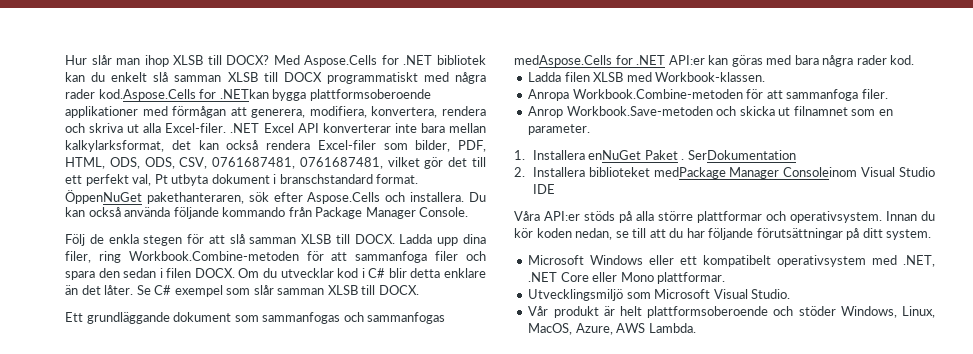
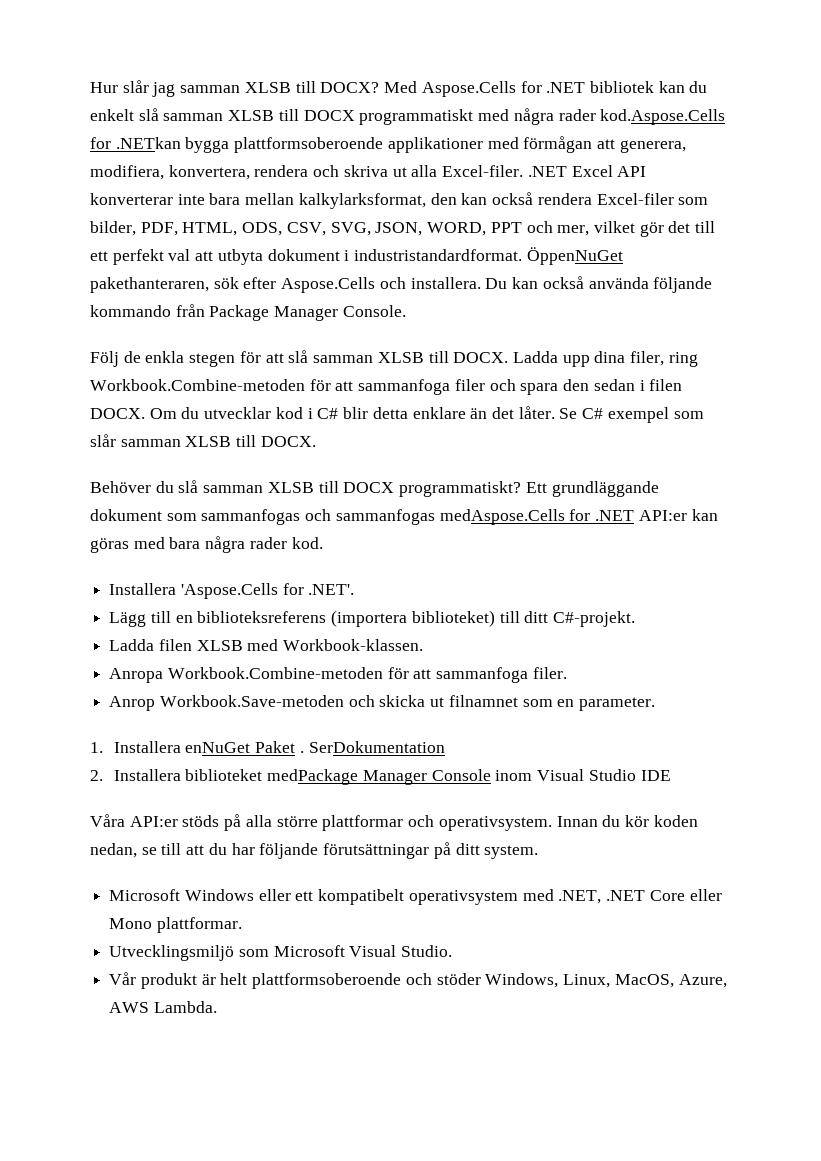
[116,55,169,67] man ihop -> [152,82,241,97] jag samman
[171,140,191,150] det -> [430,193,457,205] den
[144,157,383,169] ODS, CSV, 0761687481, 0761687481, -> [286,221,590,236] CSV, SVG, JSON, WORD, PPT och mer,
[132,174,168,186] val, Pt -> [168,249,214,261] val att
[279,174,419,184] branschstandard format. -> [354,249,523,261] industristandardformat.
(419, 290) none -> [90,480,522,497] Behöver du slå samman XLSB till DOCX programmatiskt?
(915, 60) none -> [109,583,355,599] [109,610,636,627] // Installera 'Aspose.Cells for .NET'. // Lägg till en biblioteksreferens (importera biblioteket) till ditt C#-projekt.
[783,167,858,177] Consoleinom -> [431,769,533,781] Console inom

